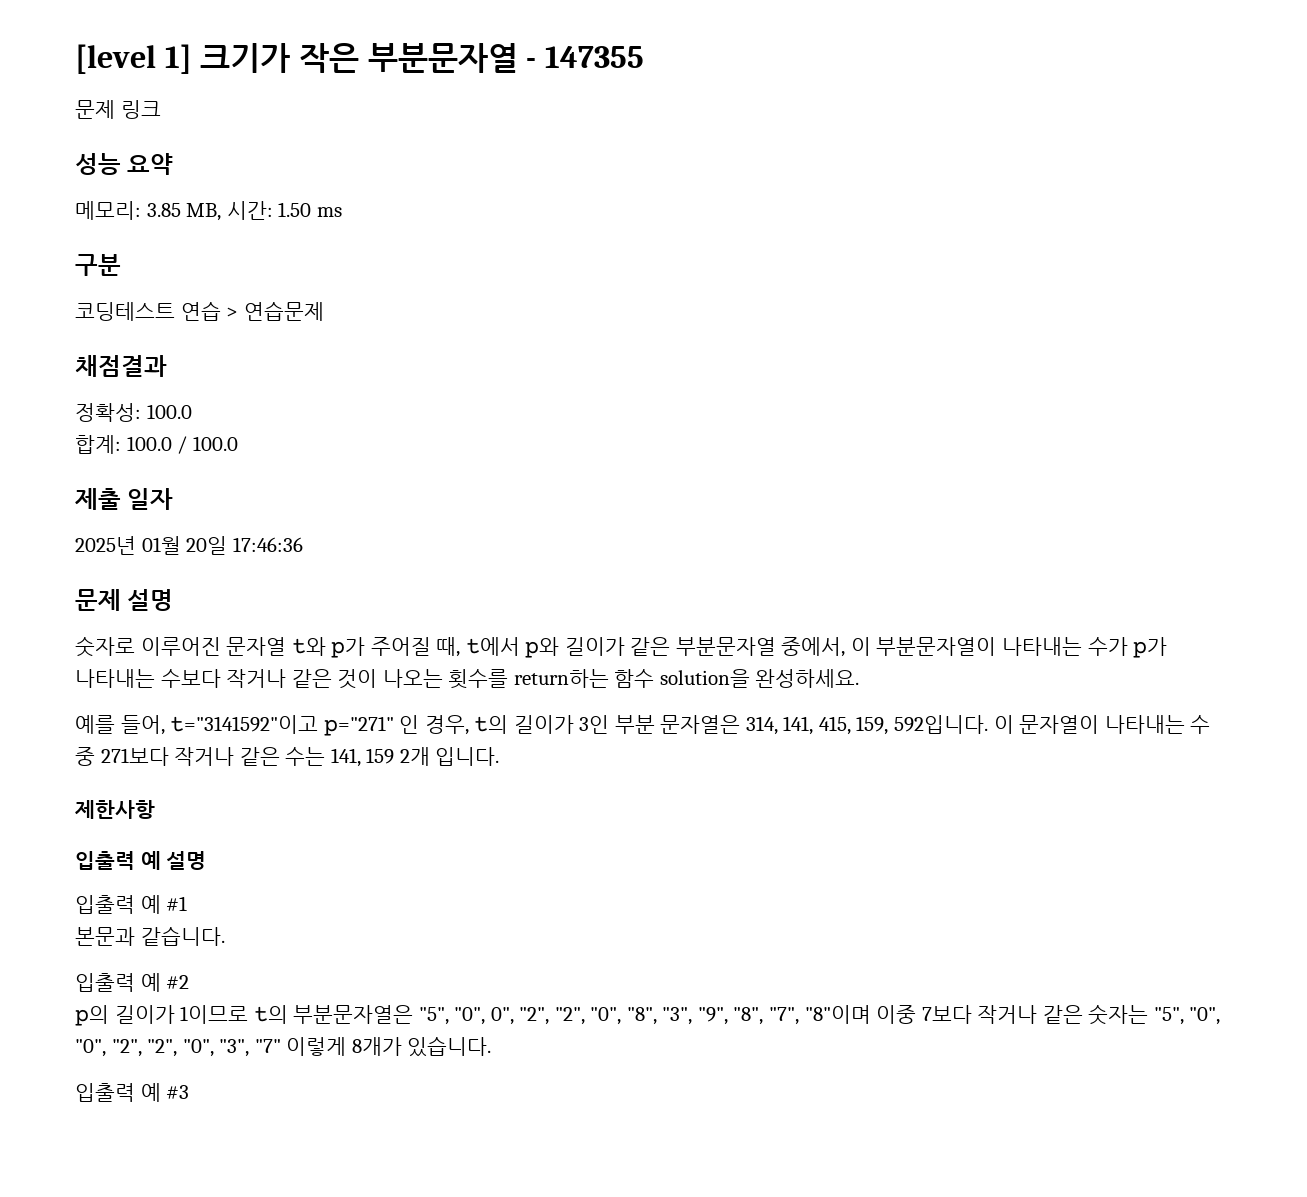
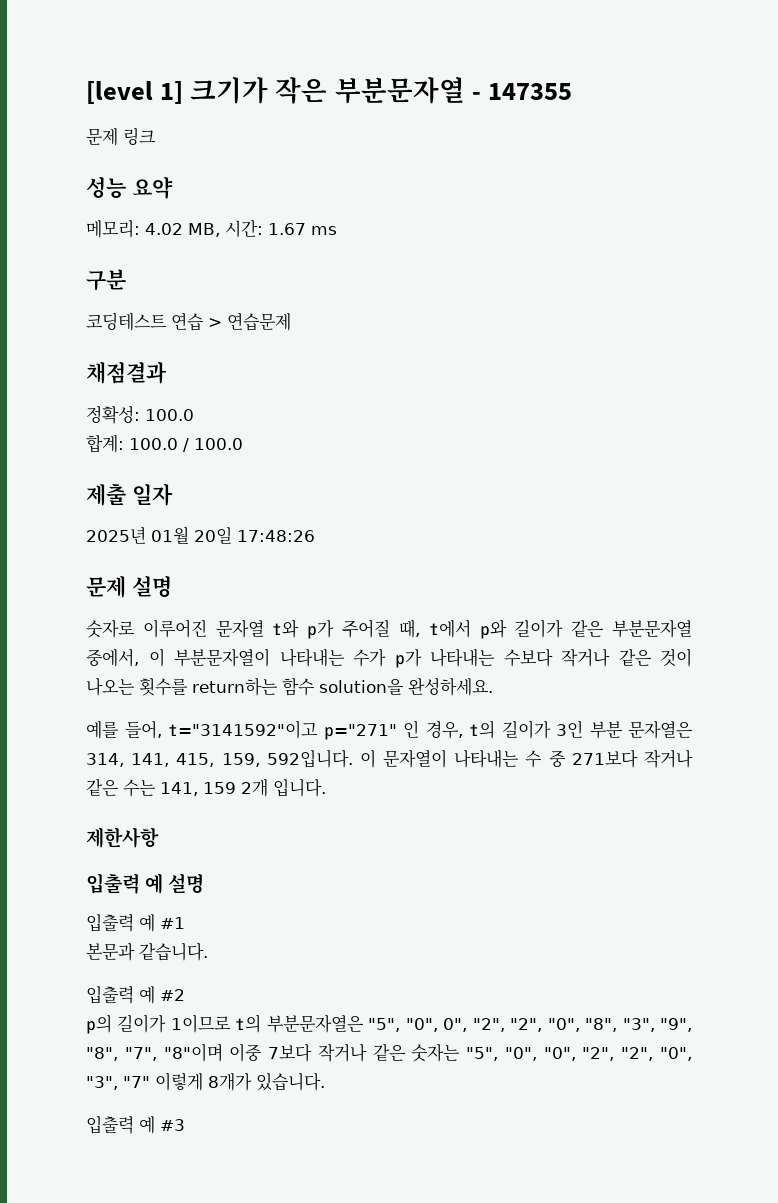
[146,203,181,217] 3.85 -> [145,223,183,235] 4.02
[278,202,312,217] 1.50 -> [268,223,306,235] 1.67
[232,537,303,552] 17:46:36 -> [237,530,315,542] 17:48:26

